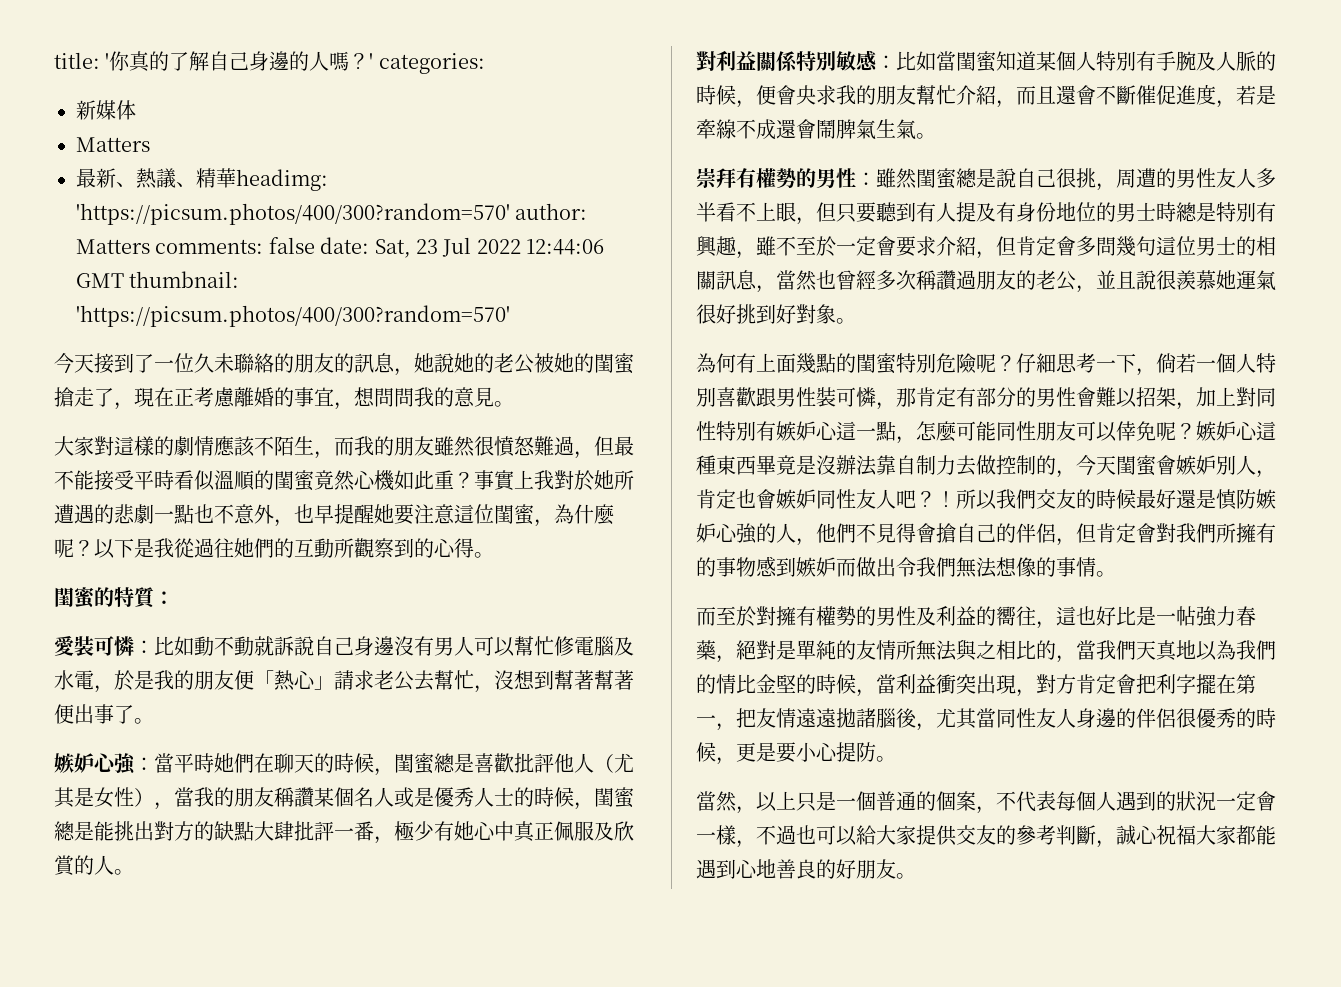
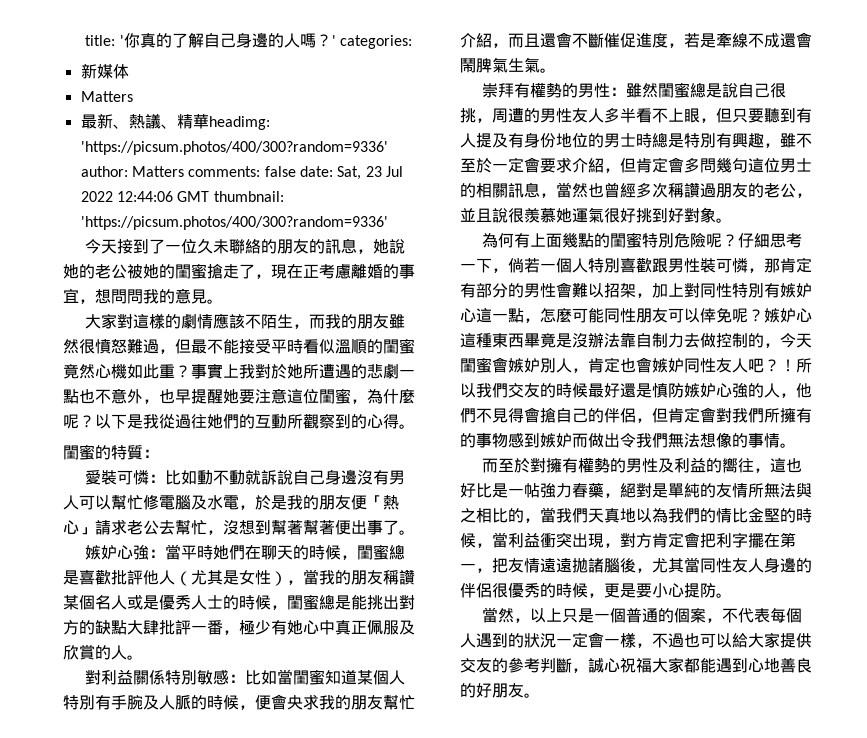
[76,203,510,225] 'https://picsum.photos/400/300?random=570' -> [80,141,388,155] 'https://picsum.photos/400/300?random=9336'
[76,305,510,327] 'https://picsum.photos/400/300?random=570' -> [80,216,388,230] 'https://picsum.photos/400/300?random=9336'

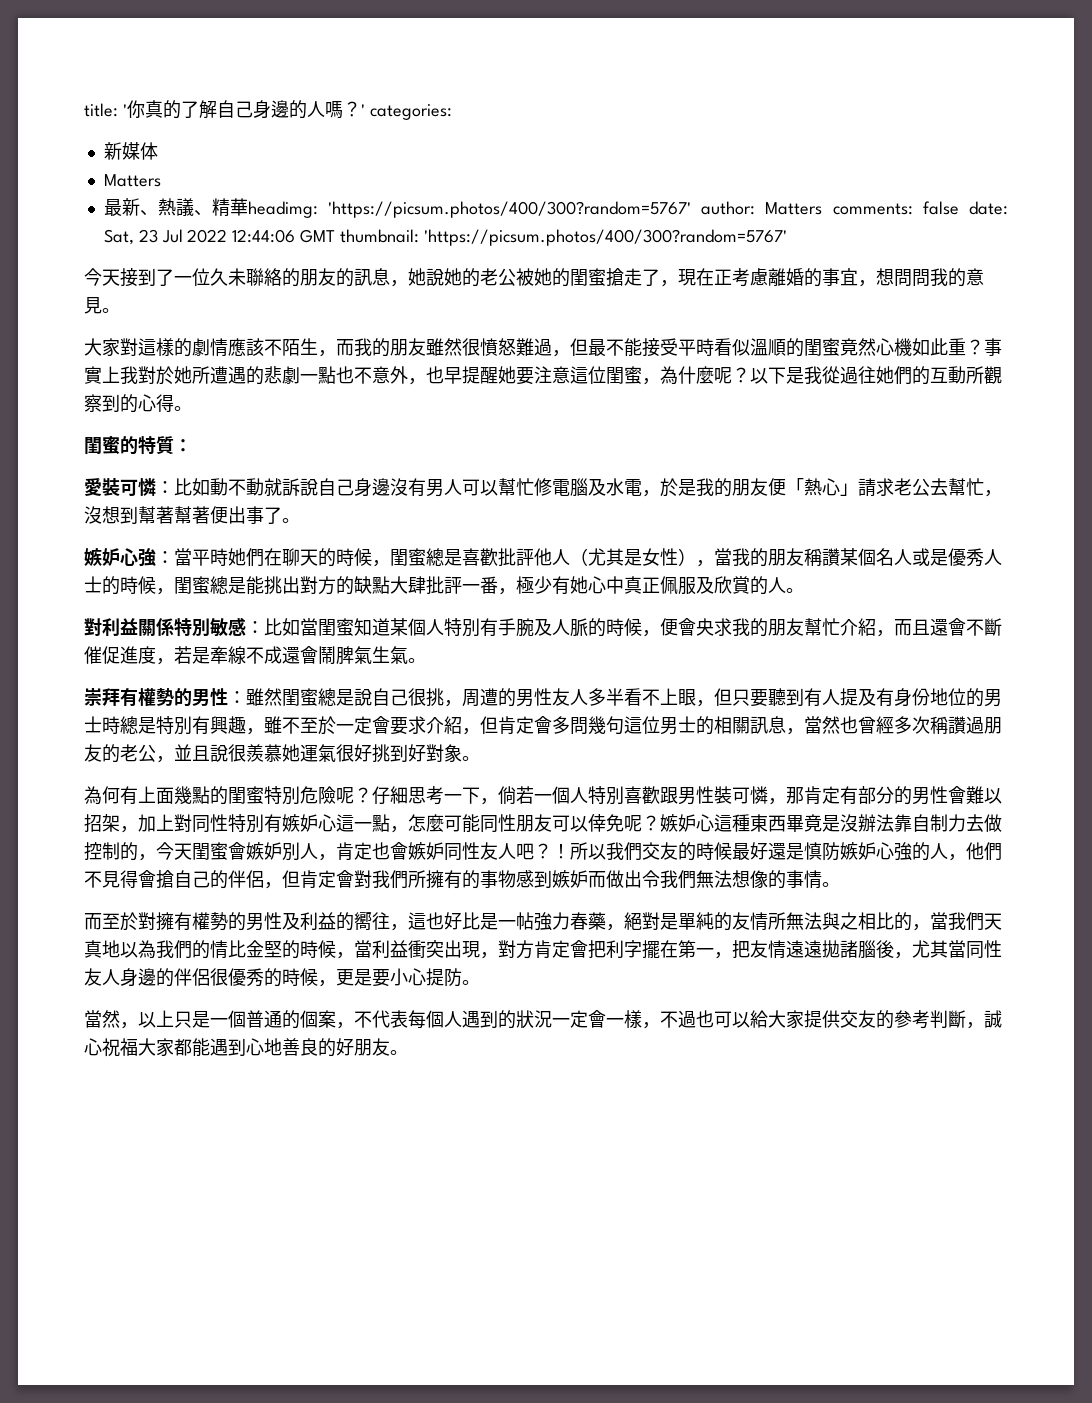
[80,141,388,155] 'https://picsum.photos/400/300?random=9336' -> [328,201,691,218] 'https://picsum.photos/400/300?random=5767'
[80,216,388,230] 'https://picsum.photos/400/300?random=9336' -> [423,229,787,246] 'https://picsum.photos/400/300?random=5767'

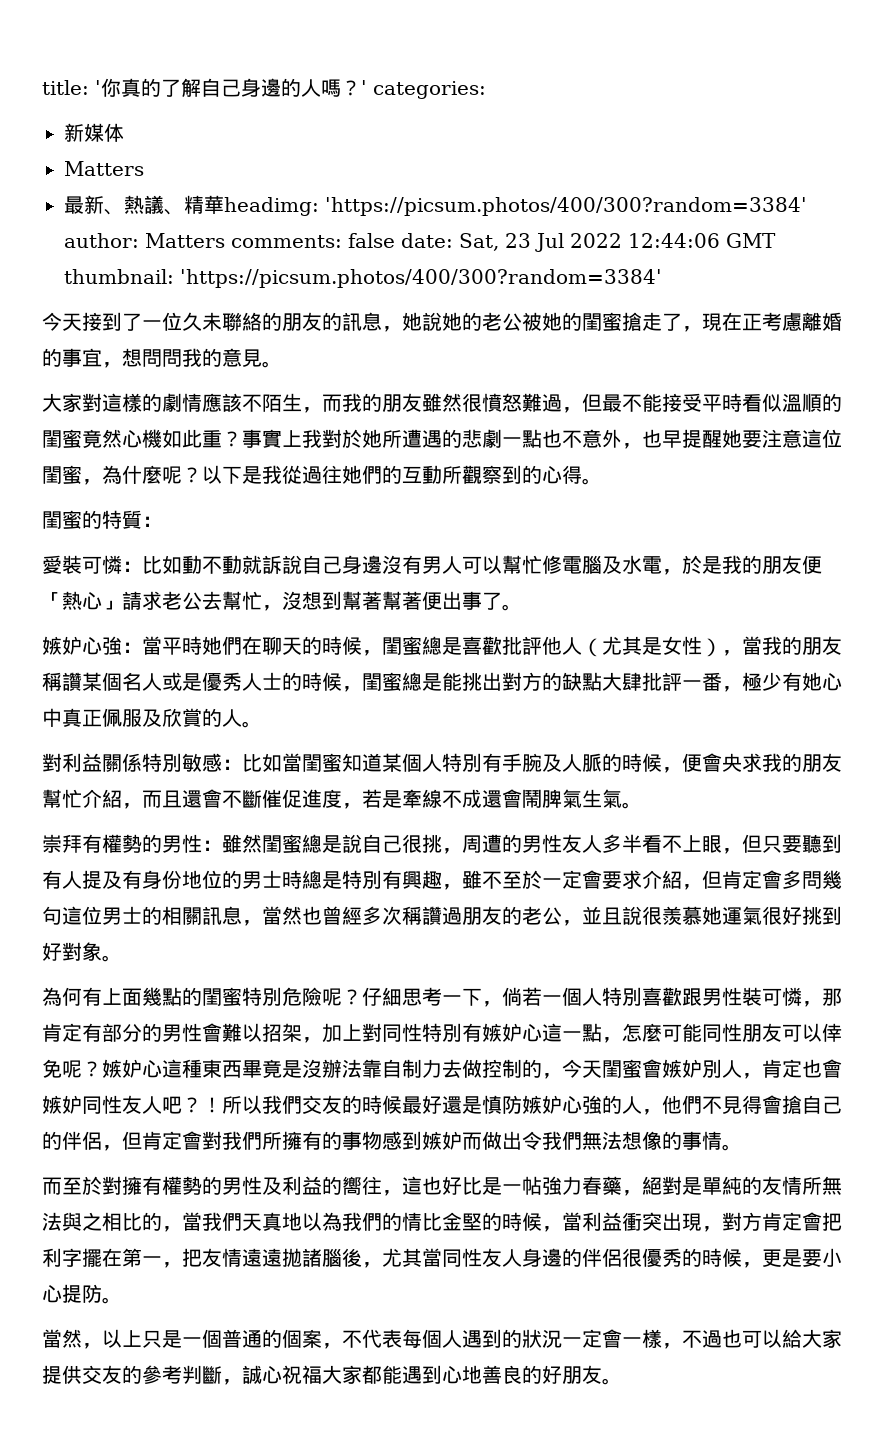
[328,201,691,218] 'https://picsum.photos/400/300?random=5767' -> [325,197,807,216] 'https://picsum.photos/400/300?random=3384'
[423,229,787,246] 'https://picsum.photos/400/300?random=5767' -> [180,269,662,288] 'https://picsum.photos/400/300?random=3384'

